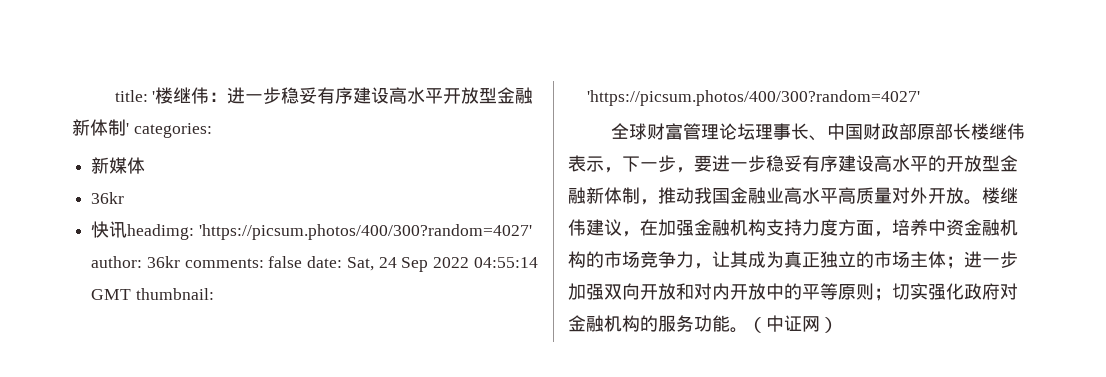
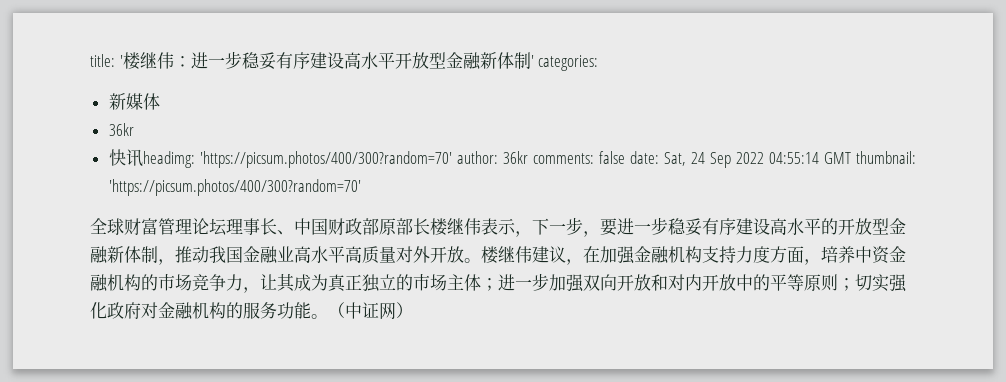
[198,224,532,240] 'https://picsum.photos/400/300?random=4027' -> [199,151,452,168] 'https://picsum.photos/400/300?random=70'
[587,90,921,106] 'https://picsum.photos/400/300?random=4027' -> [108,179,361,196] 'https://picsum.photos/400/300?random=70'

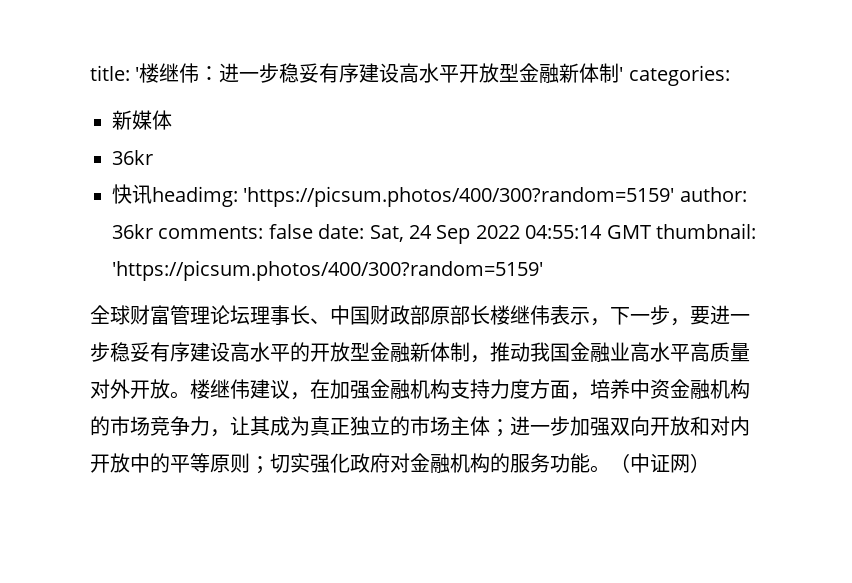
[199,151,452,168] 'https://picsum.photos/400/300?random=70' -> [243,186,675,207] 'https://picsum.photos/400/300?random=5159'
[108,179,361,196] 'https://picsum.photos/400/300?random=70' -> [112,260,543,281] 'https://picsum.photos/400/300?random=5159'

